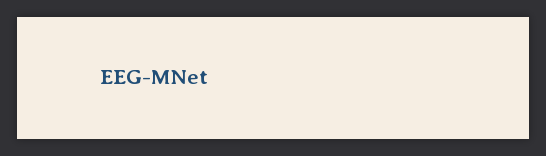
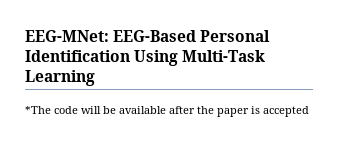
[100,70,208,84] EEG-MNet -> [25,30,271,42] [25,50,266,66] [25,70,95,86] [25,106,309,117] EEG-MNet: EEG-Based Personal Identification Using Multi-Task Learning // *The code will be available after the paper is accepted

